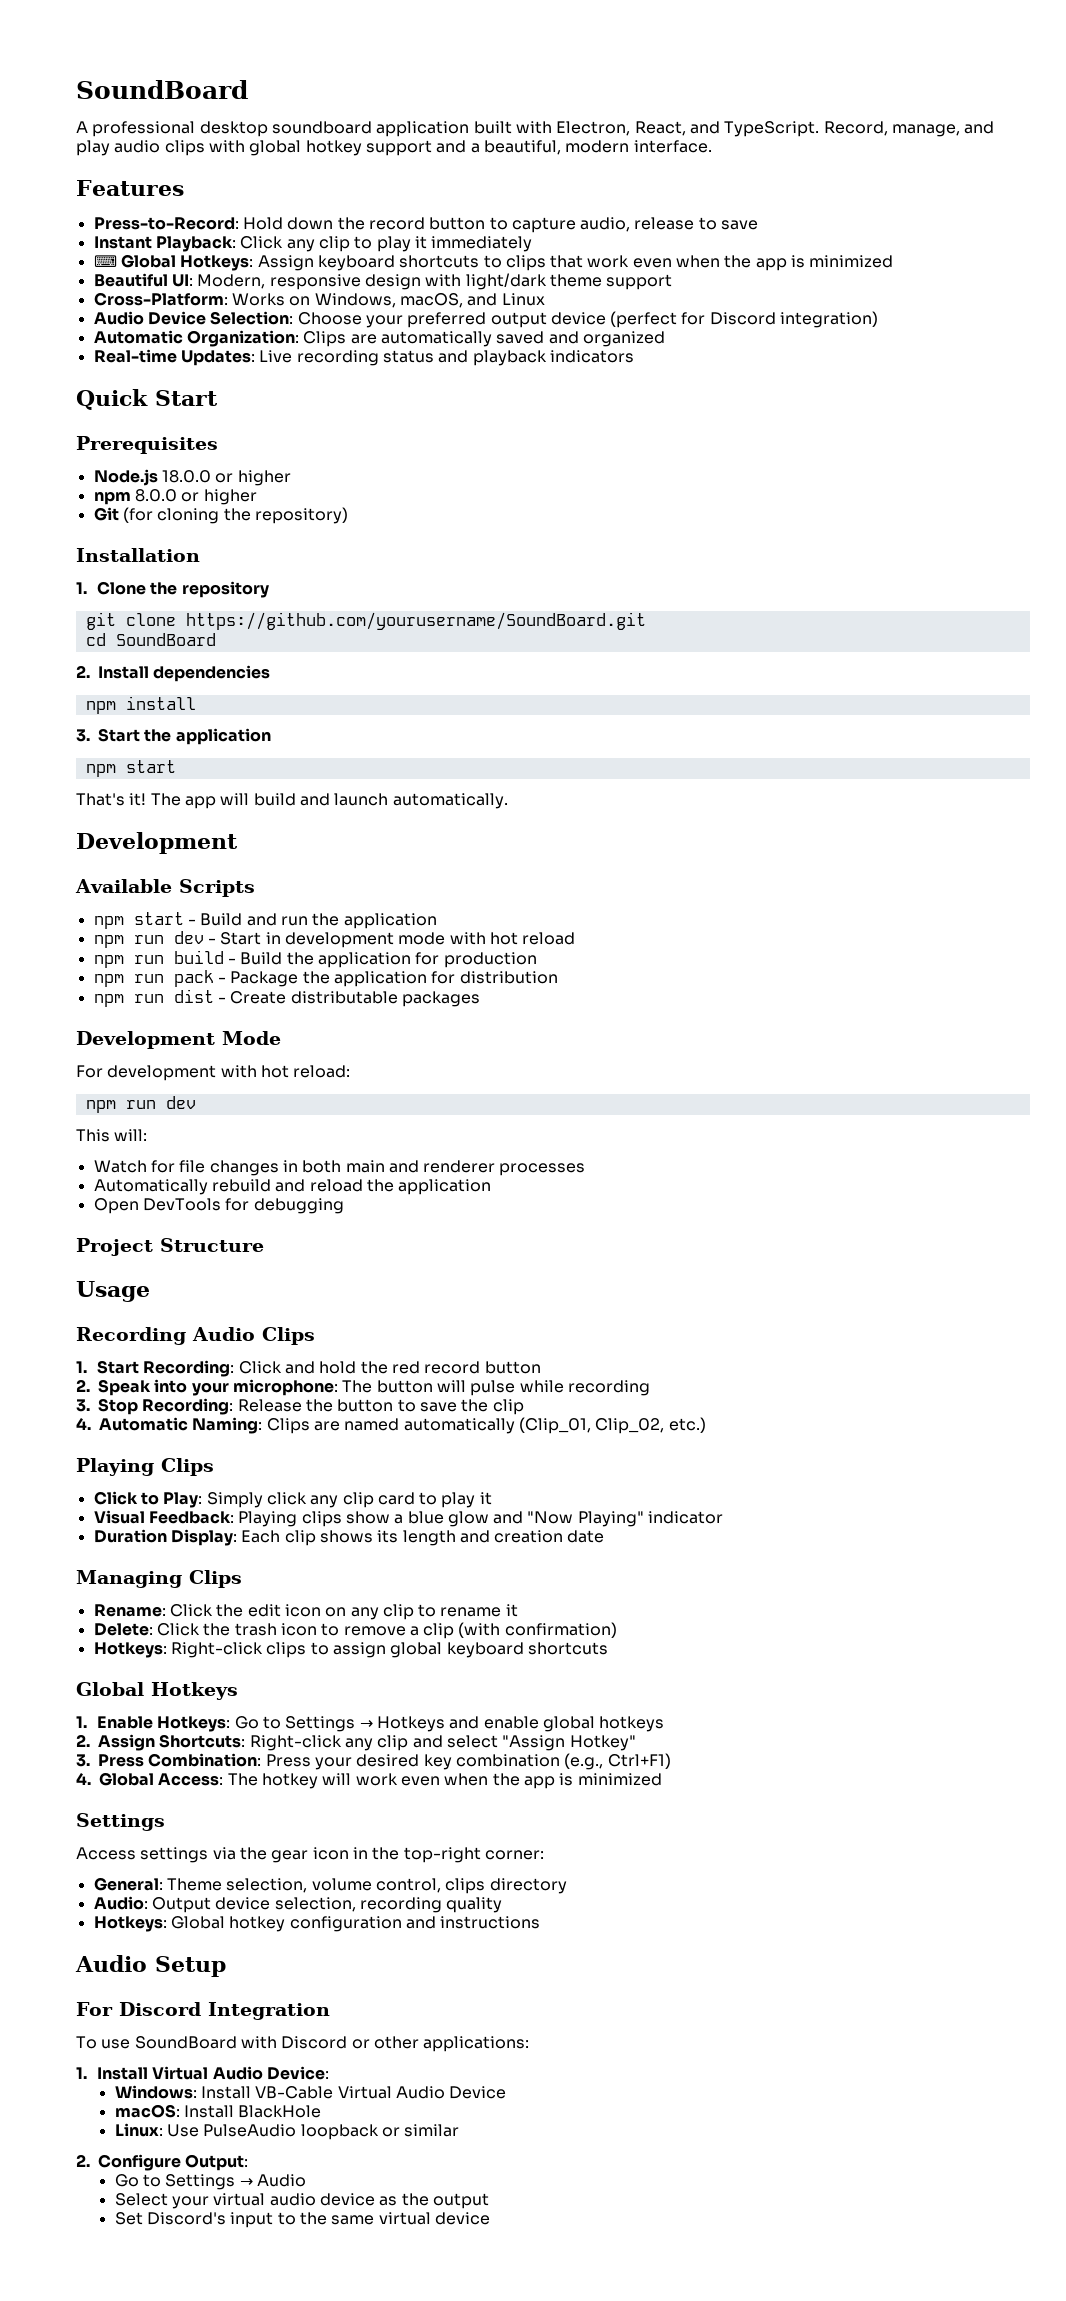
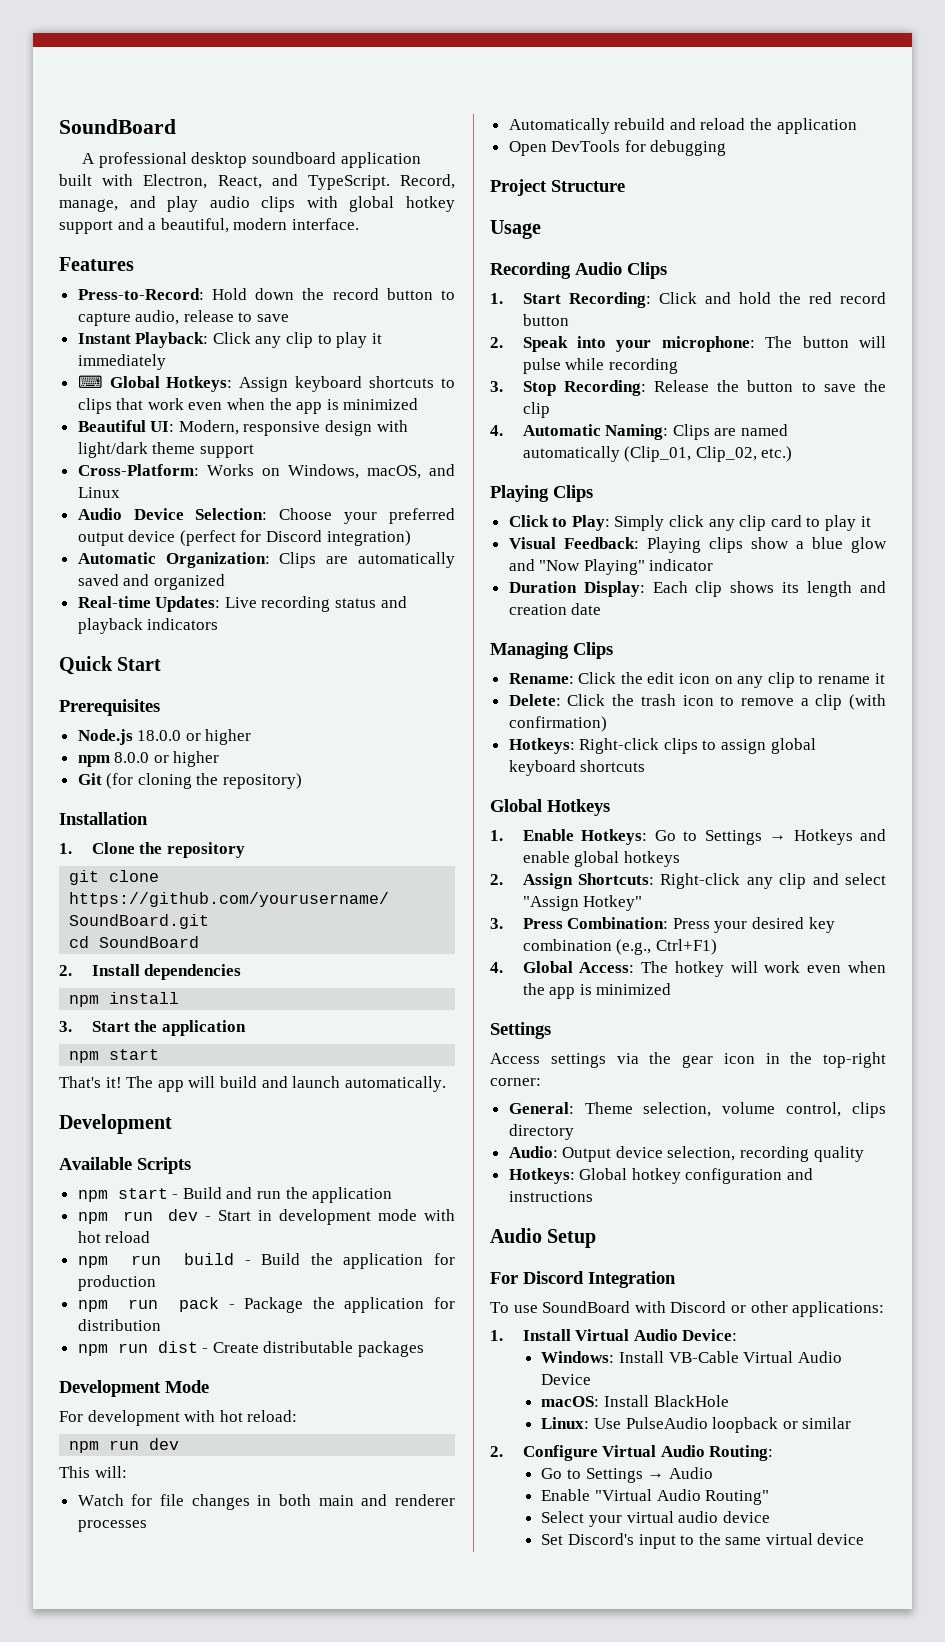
[185,2154,249,2171] Output: -> [602,1445,774,1461] Virtual Audio Routing:
(307, 2180) none -> [541,1489,770,1505] // Enable "Virtual Audio Routing"
[379,2193,489,2209] as the output -> (770, 1517) none

